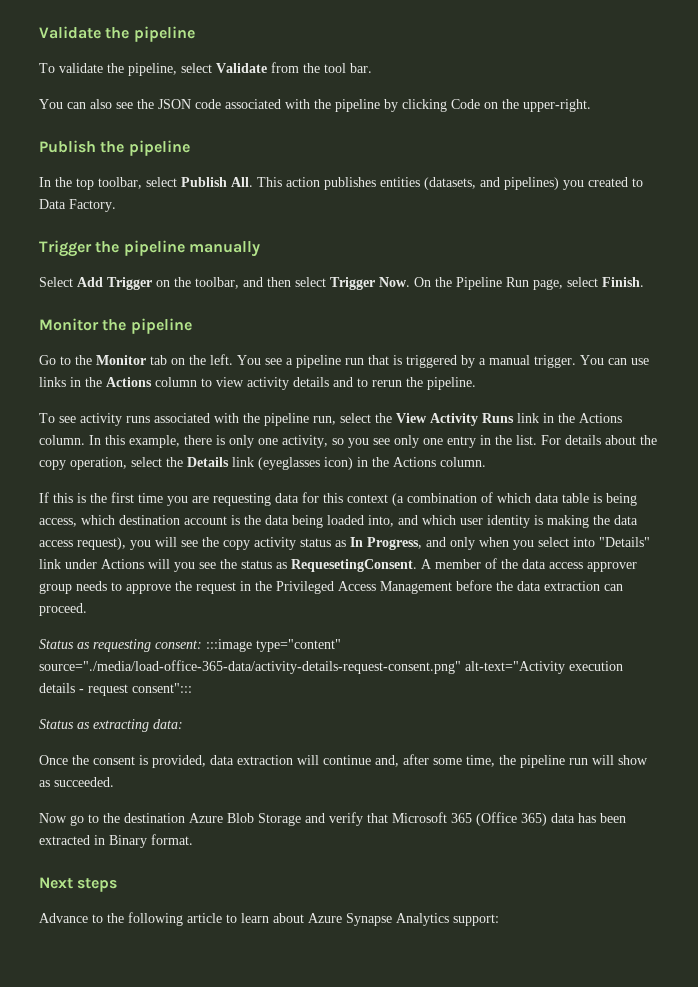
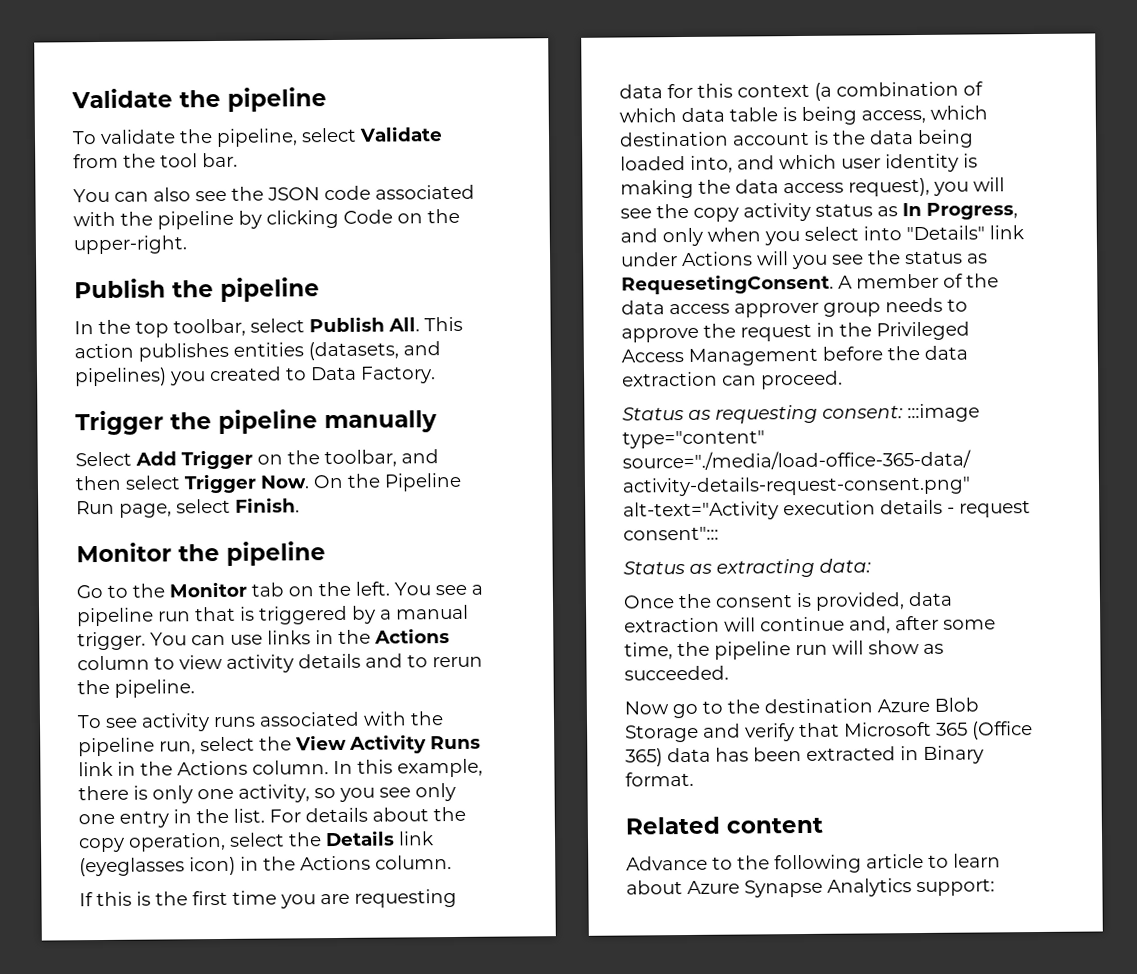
[39,877,118,892] Next steps -> [625,816,823,835] Related content

